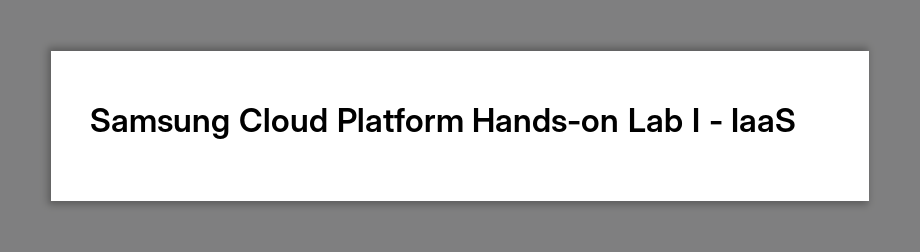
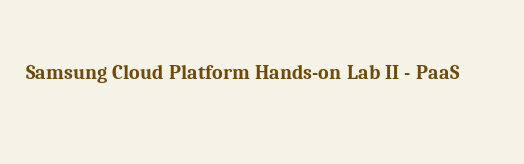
[691,108,797,132] I - IaaS -> [385,65,460,79] II - PaaS

